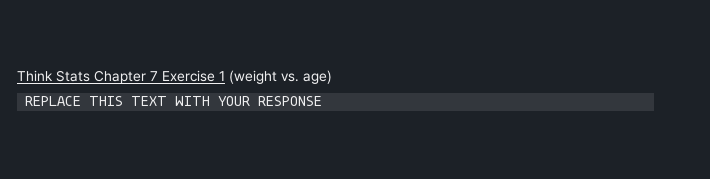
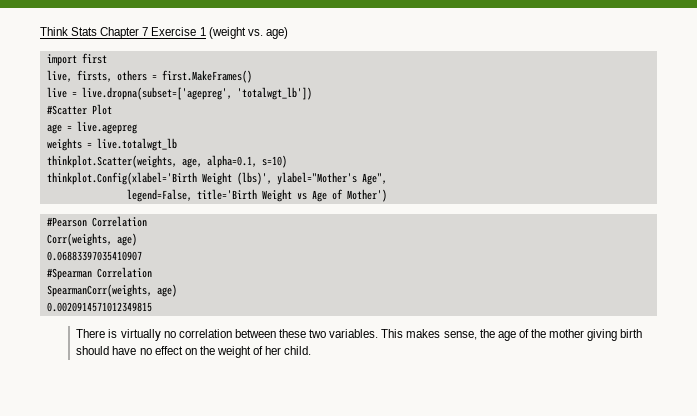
[25,96,323,106] REPLACE THIS TEXT WITH YOUR RESPONSE -> [46,53,107,66] [46,70,252,83] [46,87,312,100] [46,104,112,115] [46,121,137,134] [46,138,177,151] [46,155,287,168] [46,172,387,185] [126,189,387,202] [46,216,147,227] [46,233,137,246] [46,251,142,261] [46,267,152,280] [46,284,177,297] [46,302,152,312] [76,329,643,341] [76,346,312,358] import first // live, firsts, others = first.MakeFrames() // live = live.dropna(subset=['agepreg', 'totalwgt_lb']) // #Scatter Plot // age = live.agepreg // weights = live.totalwgt_lb // thinkplot.Scatter(weights, age, alpha=0.1, s=10) // thinkplot.Config(xlabel='Birth Weight (lbs)', ylabel="Mother's Age", // legend=False, title='Birth Weight vs Age of Mother') // #Pearson Correlation // Corr(weights, age) // 0.06883397035410907 // #Spearman Correlation // SpearmanCorr(weights, age) // 0.0020914571012349815 // There is virtually no correlation between these two variables. This makes sense, the age of the mother giving birth should have no effect on the weight of her child.

